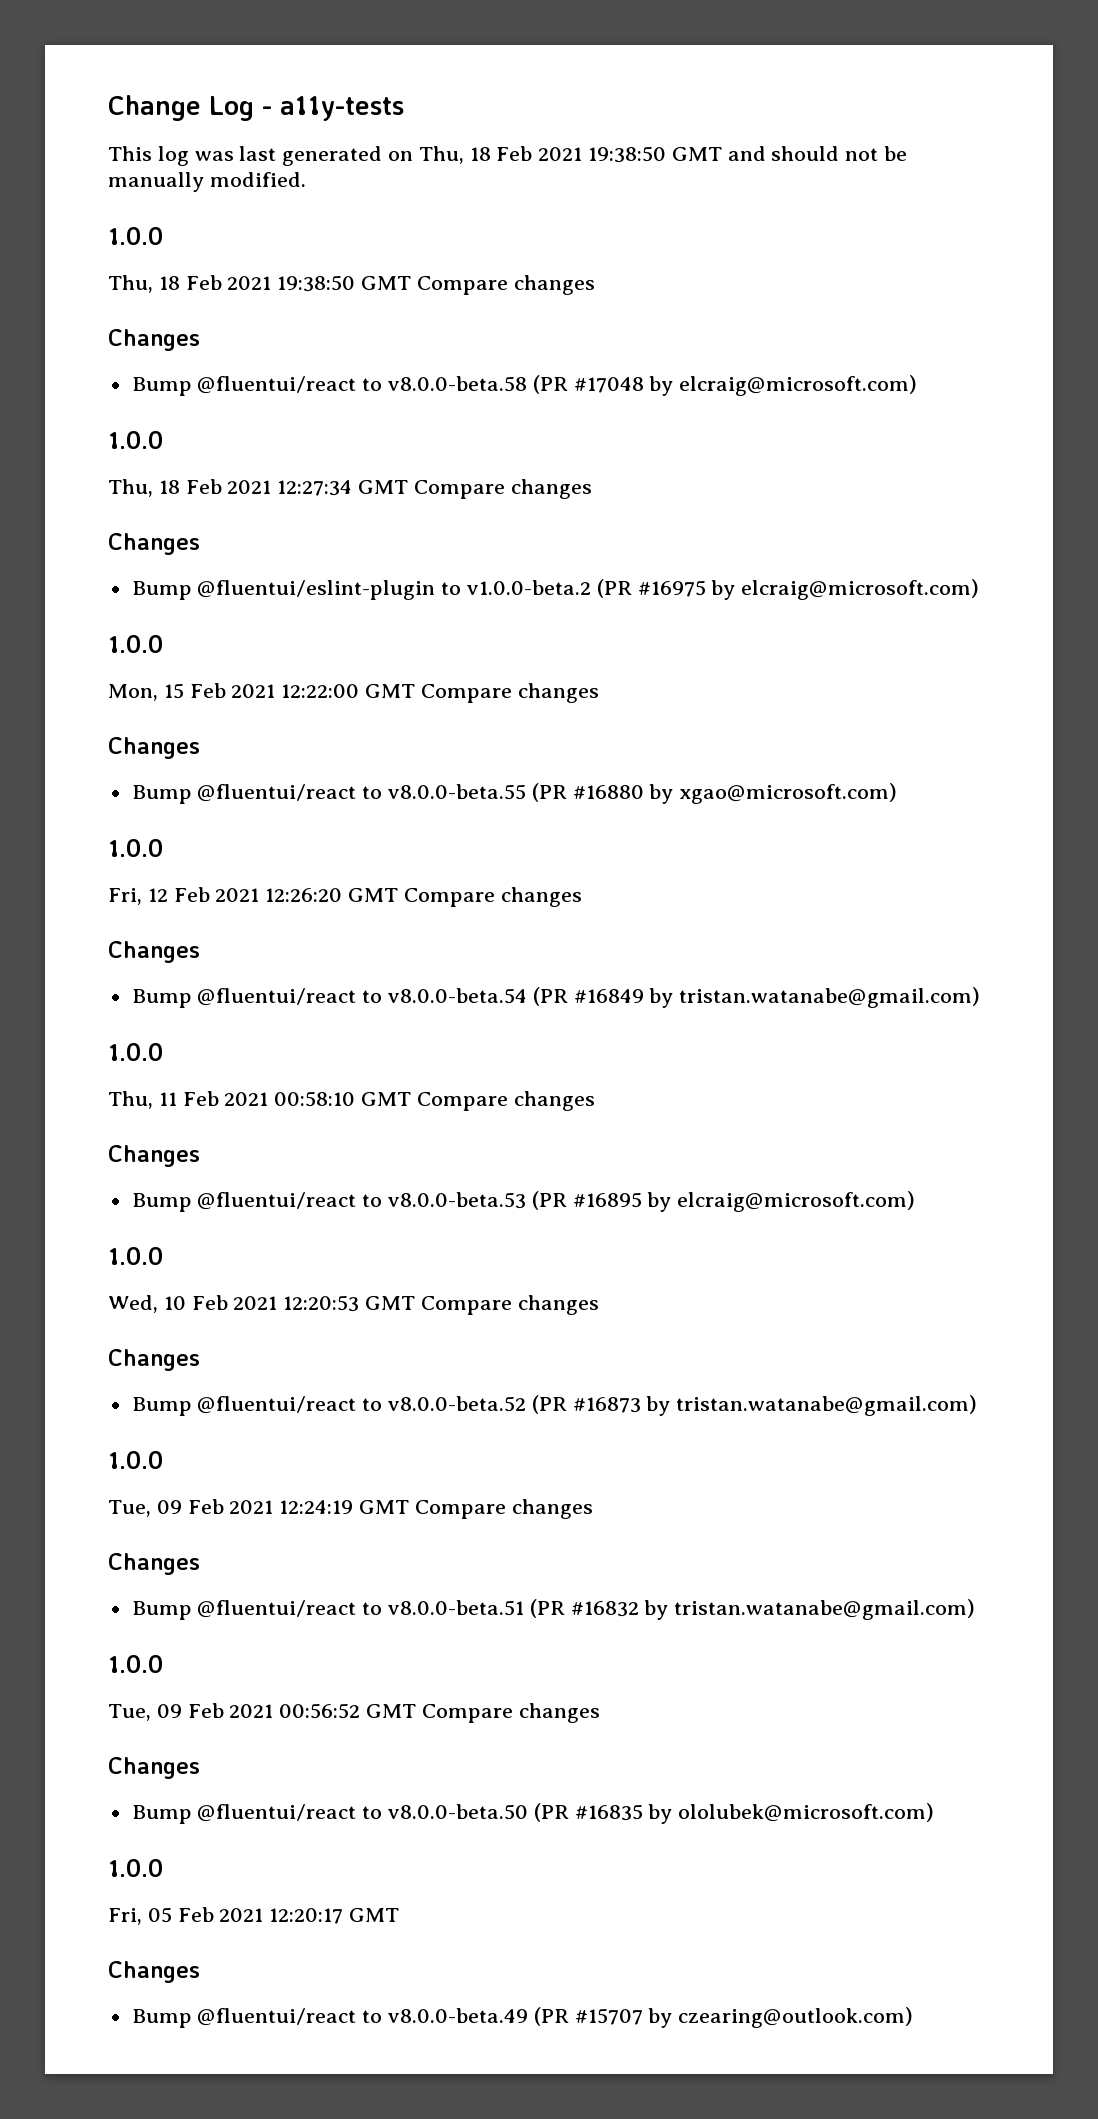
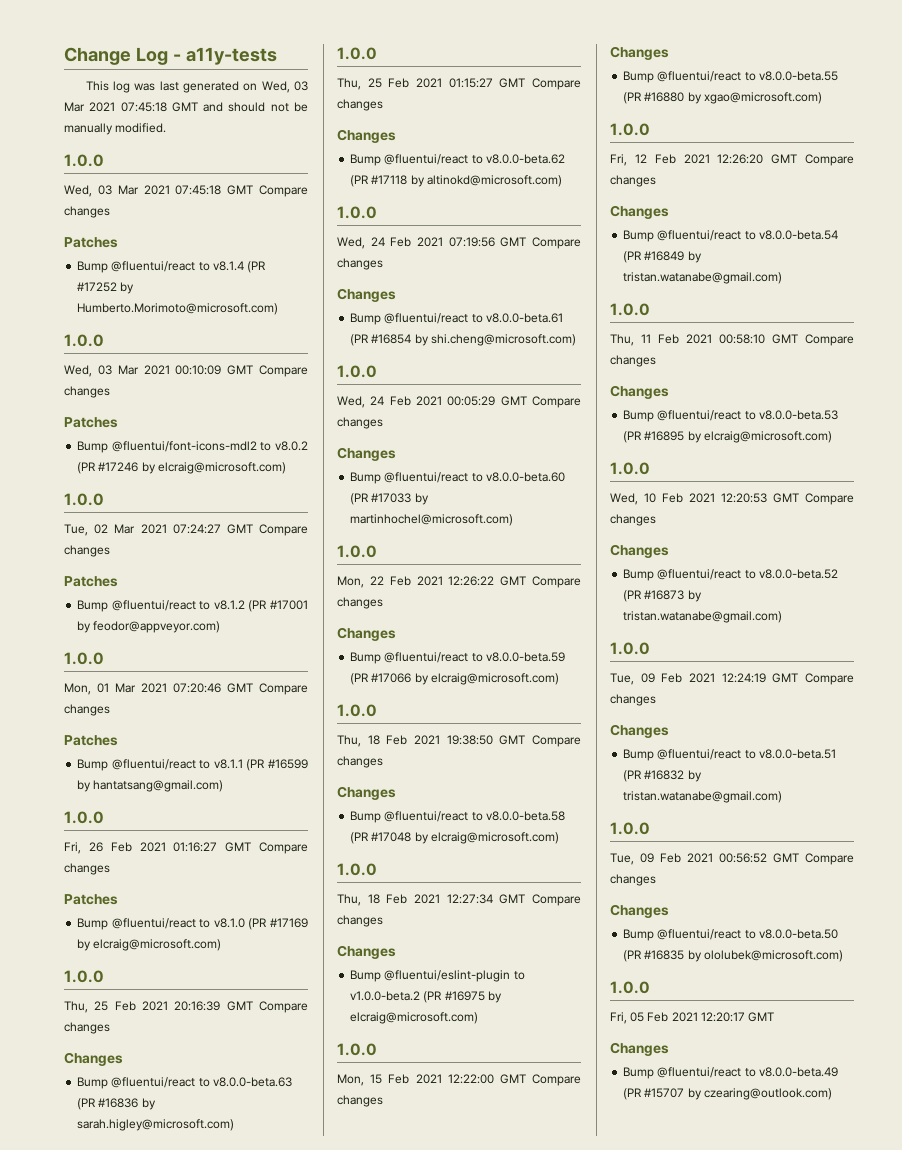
[418,146,667,164] Thu, 18 Feb 2021 19:38:50 -> [261,81,308,93] [64,102,167,112] Wed, 03 Mar 2021 07:45:18
(163, 236) none -> [64,185,308,197] [64,206,110,218] [64,237,118,248] [77,261,267,273] [77,282,135,294] [77,303,279,315] [64,334,104,347] [64,365,308,377] [64,386,110,398] [64,417,118,428] [77,441,308,453] [77,462,286,474] [64,493,104,506] [64,524,308,536] [64,545,110,557] [64,576,118,587] [77,600,308,612] [77,621,221,633] [64,652,104,665] [64,683,308,695] [64,704,110,716] [64,735,118,746] [77,759,308,771] [77,780,224,792] [64,811,104,824] [64,842,308,854] [64,863,110,875] [64,894,118,905] [77,918,308,930] [77,939,222,951] [64,970,104,983] [64,1001,308,1013] [64,1022,110,1034] [64,1052,123,1066] [77,1077,292,1089] [77,1098,156,1110] [77,1119,235,1131] [337,47,377,60] [337,78,581,90] [337,99,383,111] [337,129,396,143] [350,154,565,166] [350,175,562,187] [337,206,377,219] [337,237,581,249] [337,258,383,270] [337,288,396,302] [350,313,563,325] [350,334,576,346] [337,365,377,378] [337,396,581,408] [337,417,383,429] [337,447,396,461] [350,472,565,484] [350,493,429,505] [350,514,514,526] [337,545,377,558] [337,576,581,588] [337,597,383,609] [337,627,396,641] [350,652,565,664] [350,673,559,685] [337,704,377,717] // Wed, 03 Mar 2021 07:45:18 GMT Compare changes // Patches // Bump @fluentui/react to v8.1.4 (PR #17252 by Humberto.Morimoto@microsoft.com) // 1.0.0 // Wed, 03 Mar 2021 00:10:09 GMT Compare changes // Patches // Bump @fluentui/font-icons-mdl2 to v8.0.2 (PR #17246 by elcraig@microsoft.com) // 1.0.0 // Tue, 02 Mar 2021 07:24:27 GMT Compare changes // Patches // Bump @fluentui/react to v8.1.2 (PR #17001 by feodor@appveyor.com) // 1.0.0 // Mon, 01 Mar 2021 07:20:46 GMT Compare changes // Patches // Bump @fluentui/react to v8.1.1 (PR #16599 by hantatsang@gmail.com) // 1.0.0 // Fri, 26 Feb 2021 01:16:27 GMT Compare changes // Patches // Bump @fluentui/react to v8.1.0 (PR #17169 by elcraig@microsoft.com) // 1.0.0 // Thu, 25 Feb 2021 20:16:39 GMT Compare changes // Changes // Bump @fluentui/react to v8.0.0-beta.63 (PR #16836 by sarah.higley@microsoft.com) // 1.0.0 // Thu, 25 Feb 2021 01:15:27 GMT Compare changes // Changes // Bump @fluentui/react to v8.0.0-beta.62 (PR #17118 by altinokd@microsoft.com) // 1.0.0 // Wed, 24 Feb 2021 07:19:56 GMT Compare changes // Changes // Bump @fluentui/react to v8.0.0-beta.61 (PR #16854 by shi.cheng@microsoft.com) // 1.0.0 // Wed, 24 Feb 2021 00:05:29 GMT Compare changes // Changes // Bump @fluentui/react to v8.0.0-beta.60 (PR #17033 by martinhochel@microsoft.com) // 1.0.0 // Mon, 22 Feb 2021 12:26:22 GMT Compare changes // Changes // Bump @fluentui/react to v8.0.0-beta.59 (PR #17066 by elcraig@microsoft.com) // 1.0.0

